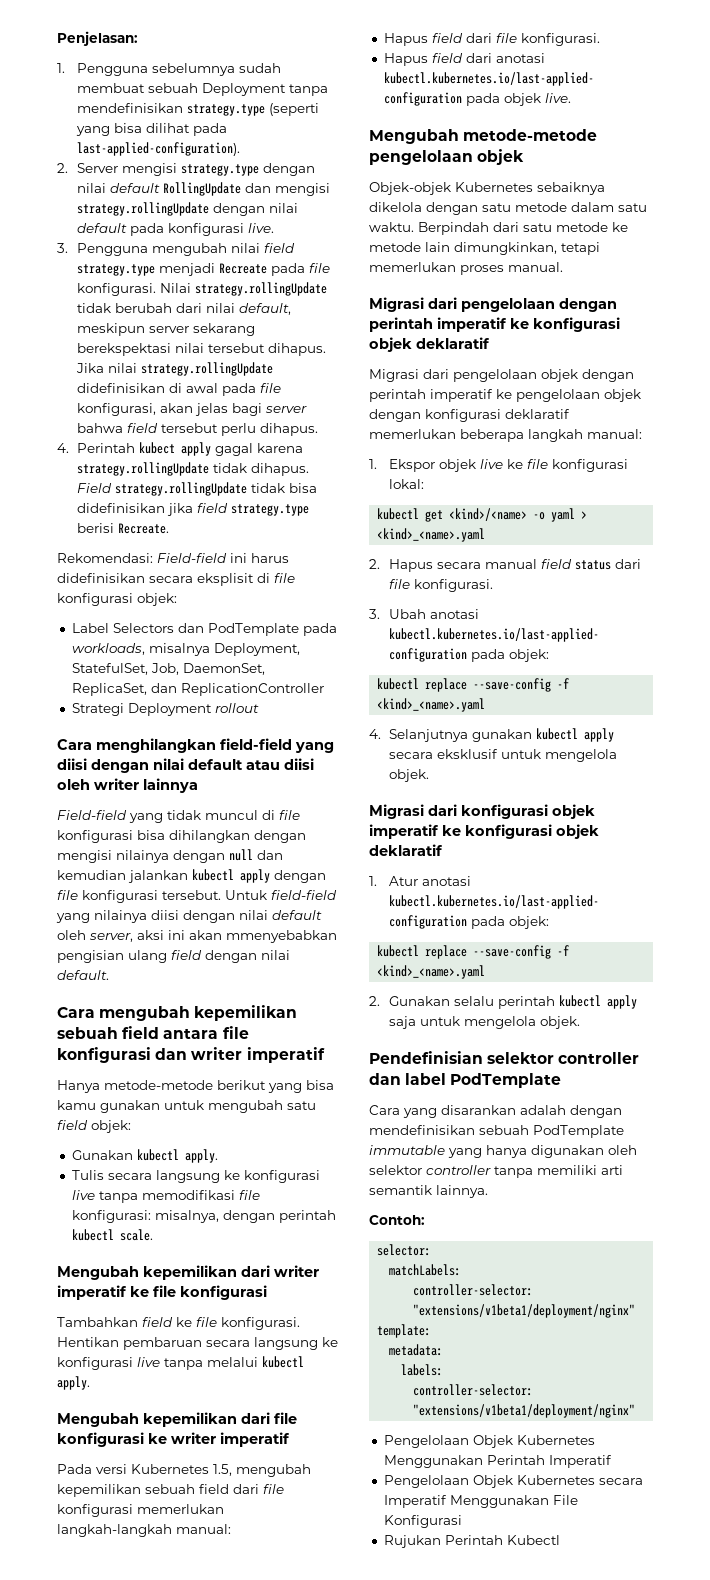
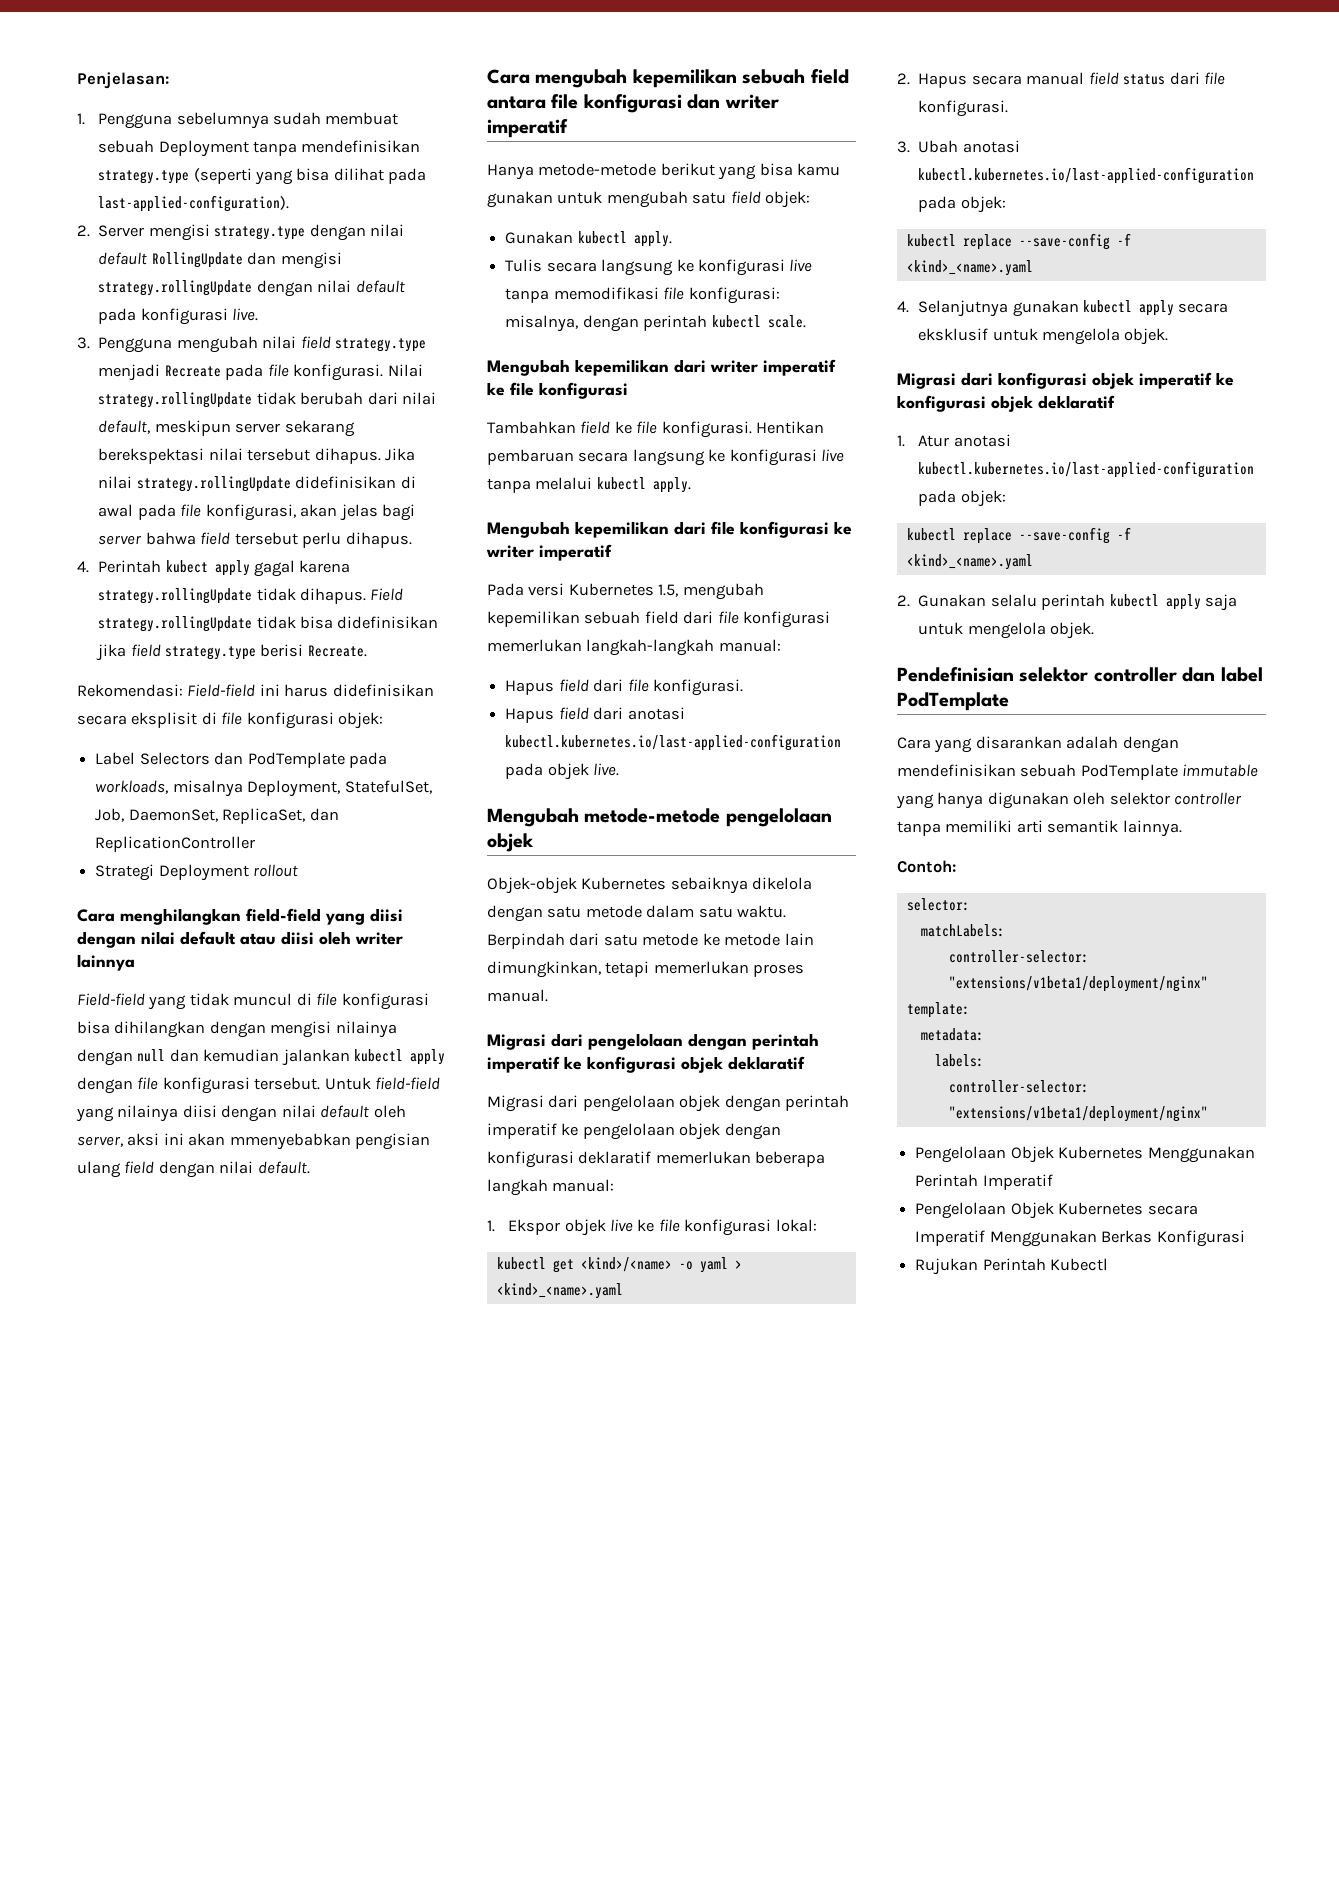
[552,1495,578,1505] File -> [1101,1230,1153,1243] Berkas

